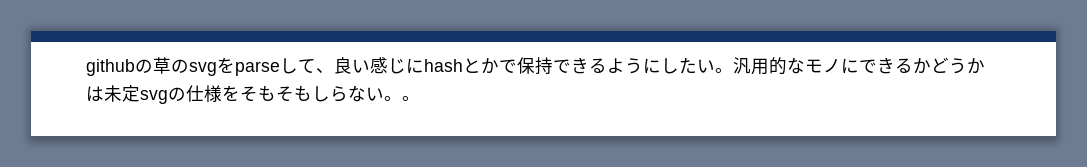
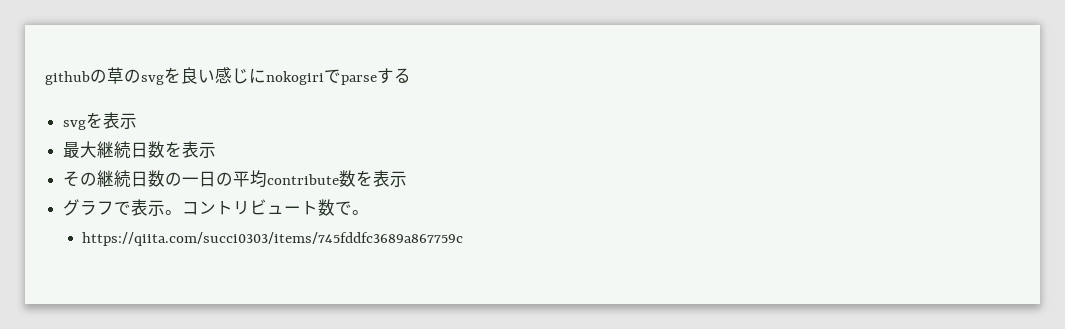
[235,57,985,76] [86,85,420,104] parseして、良い感じにhashとかで保持できるようにしたい。汎用的なモノにできるかどうかは未定svgの仕様をそもそもしらない。。 -> [181,67,411,85] [63,112,138,130] [63,141,217,158] [63,170,408,188] [63,199,370,216] [82,232,464,246] 良い感じにnokogiriでparseする // svgを表示 // 最大継続日数を表示 // その継続日数の一日の平均contribute数を表示 // グラフで表示。コントリビュート数で。 // https://qiita.com/succi0303/items/745fddfc3689a867759c

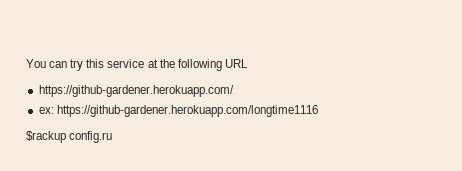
[45,67,411,85] [63,112,138,130] [63,141,217,158] [63,170,408,188] [63,199,370,216] [82,232,464,246] githubの草のsvgを良い感じにnokogiriでparseする // svgを表示 // 最大継続日数を表示 // その継続日数の一日の平均contribute数を表示 // グラフで表示。コントリビュート数で。 // https://qiita.com/succi0303/items/745fddfc3689a867759c -> [26,59,248,71] [38,85,234,97] [38,105,318,117] [26,131,113,143] You can try this service at the following URL // https://github-gardener.herokuapp.com/ // ex: https://github-gardener.herokuapp.com/longtime1116 // $rackup config.ru

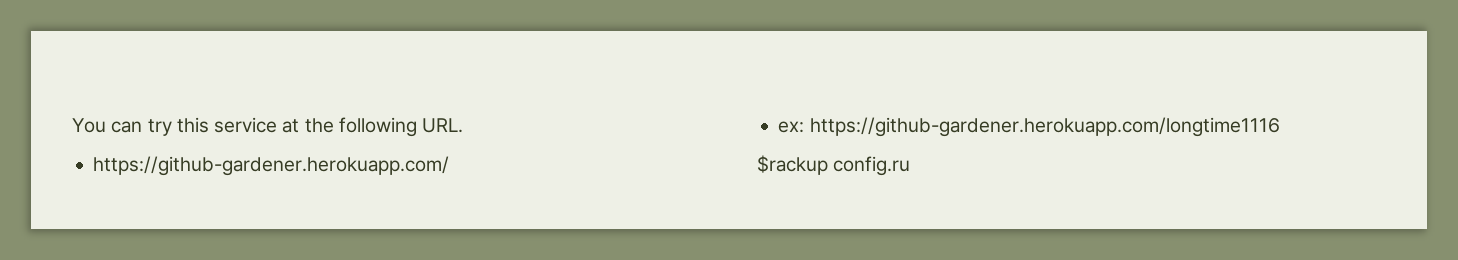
[224,59,248,68] URL -> [422,118,464,133] URL.

